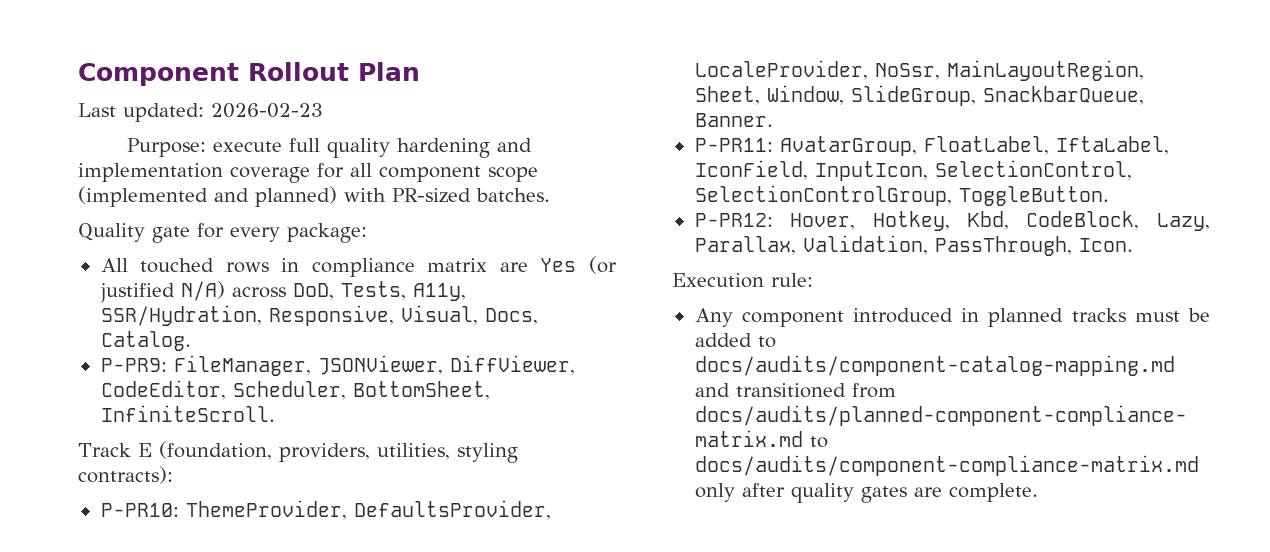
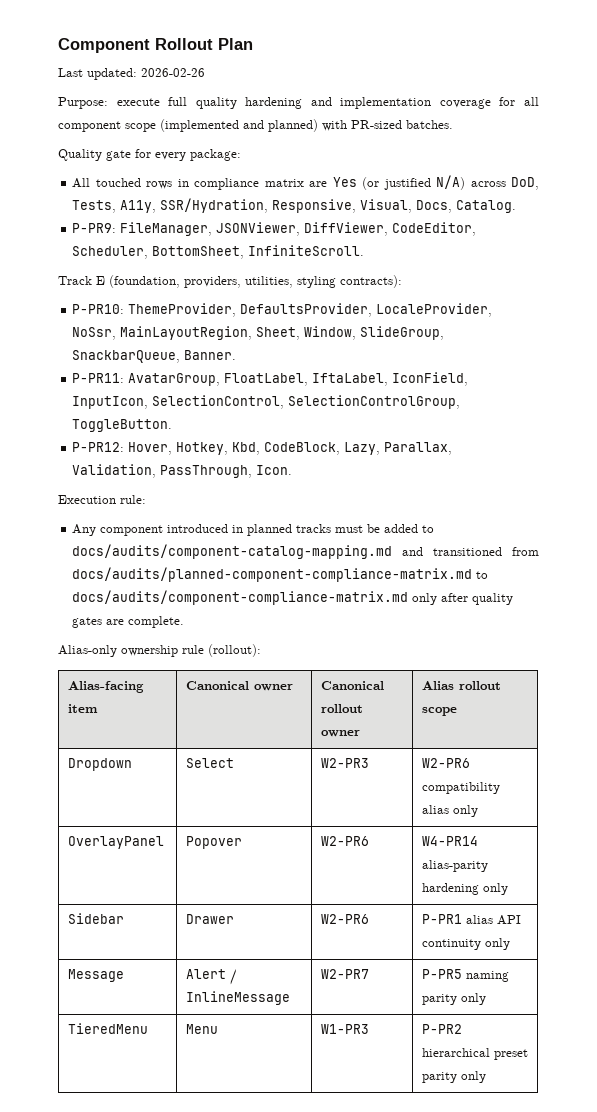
[211,103,323,118] 2026-02-23 -> [141,68,205,77] 2026-02-26
(1038, 492) none -> [58,644,261,657] [67,681,144,693] [67,704,98,713] [185,681,293,691] [320,681,384,690] [320,704,363,713] [320,730,360,737] [421,681,501,690] [421,707,457,716] [67,758,132,771] [185,758,234,768] [320,758,369,768] [421,758,470,768] [421,782,500,794] [421,805,478,817] [67,836,164,849] [185,836,242,849] [320,836,369,846] [421,836,478,846] [421,860,488,872] [421,883,508,895] [67,913,124,924] [185,914,234,924] [320,914,369,924] [421,914,521,925] [421,938,510,950] [67,969,124,982] [185,969,237,985] [185,991,290,1005] [320,969,369,979] [421,969,509,982] [421,993,486,1005] [67,1023,148,1034] [185,1024,218,1034] [320,1024,369,1034] [421,1024,462,1034] [421,1048,528,1060] [421,1071,486,1083] // Alias-only ownership rule (rollout): // Alias-facing item | Canonical owner | Canonical rollout owner | Alias rollout scope // Dropdown | Select | W2-PR3 | W2-PR6 compatibility alias only // OverlayPanel | Popover | W2-PR6 | W4-PR14 alias-parity hardening only // Sidebar | Drawer | W2-PR6 | P-PR1 alias API continuity only // Message | Alert / InlineMessage | W2-PR7 | P-PR5 naming parity only // TieredMenu | Menu | W1-PR3 | P-PR2 hierarchical preset parity only

